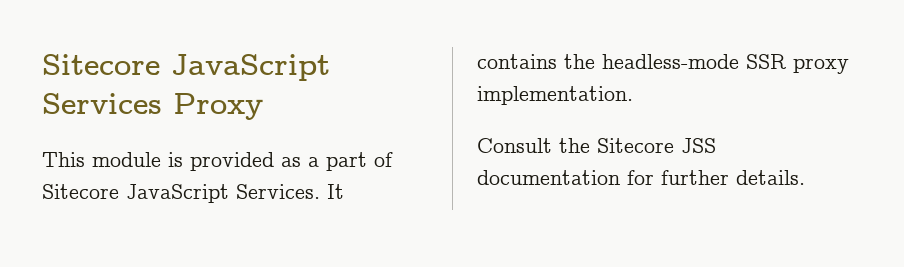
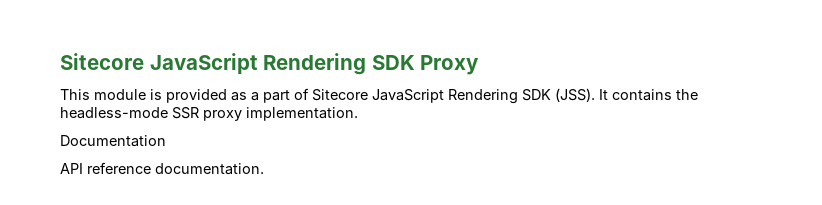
[42,54,330,81] [42,93,162,114] Sitecore JavaScript Services -> [60,53,415,75] Sitecore JavaScript Rendering SDK
[236,184,320,199] Services. -> [448,88,595,104] Rendering SDK (JSS).
[477,138,716,153] [477,170,805,185] Consult the Sitecore JSS documentation for further details. -> [60,135,166,147] [60,162,264,175] Documentation // API reference documentation.

